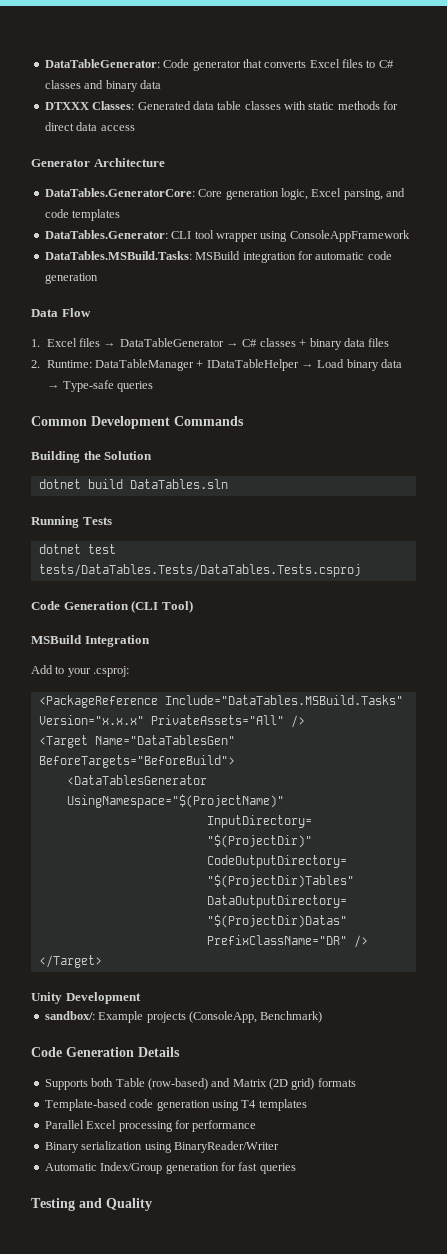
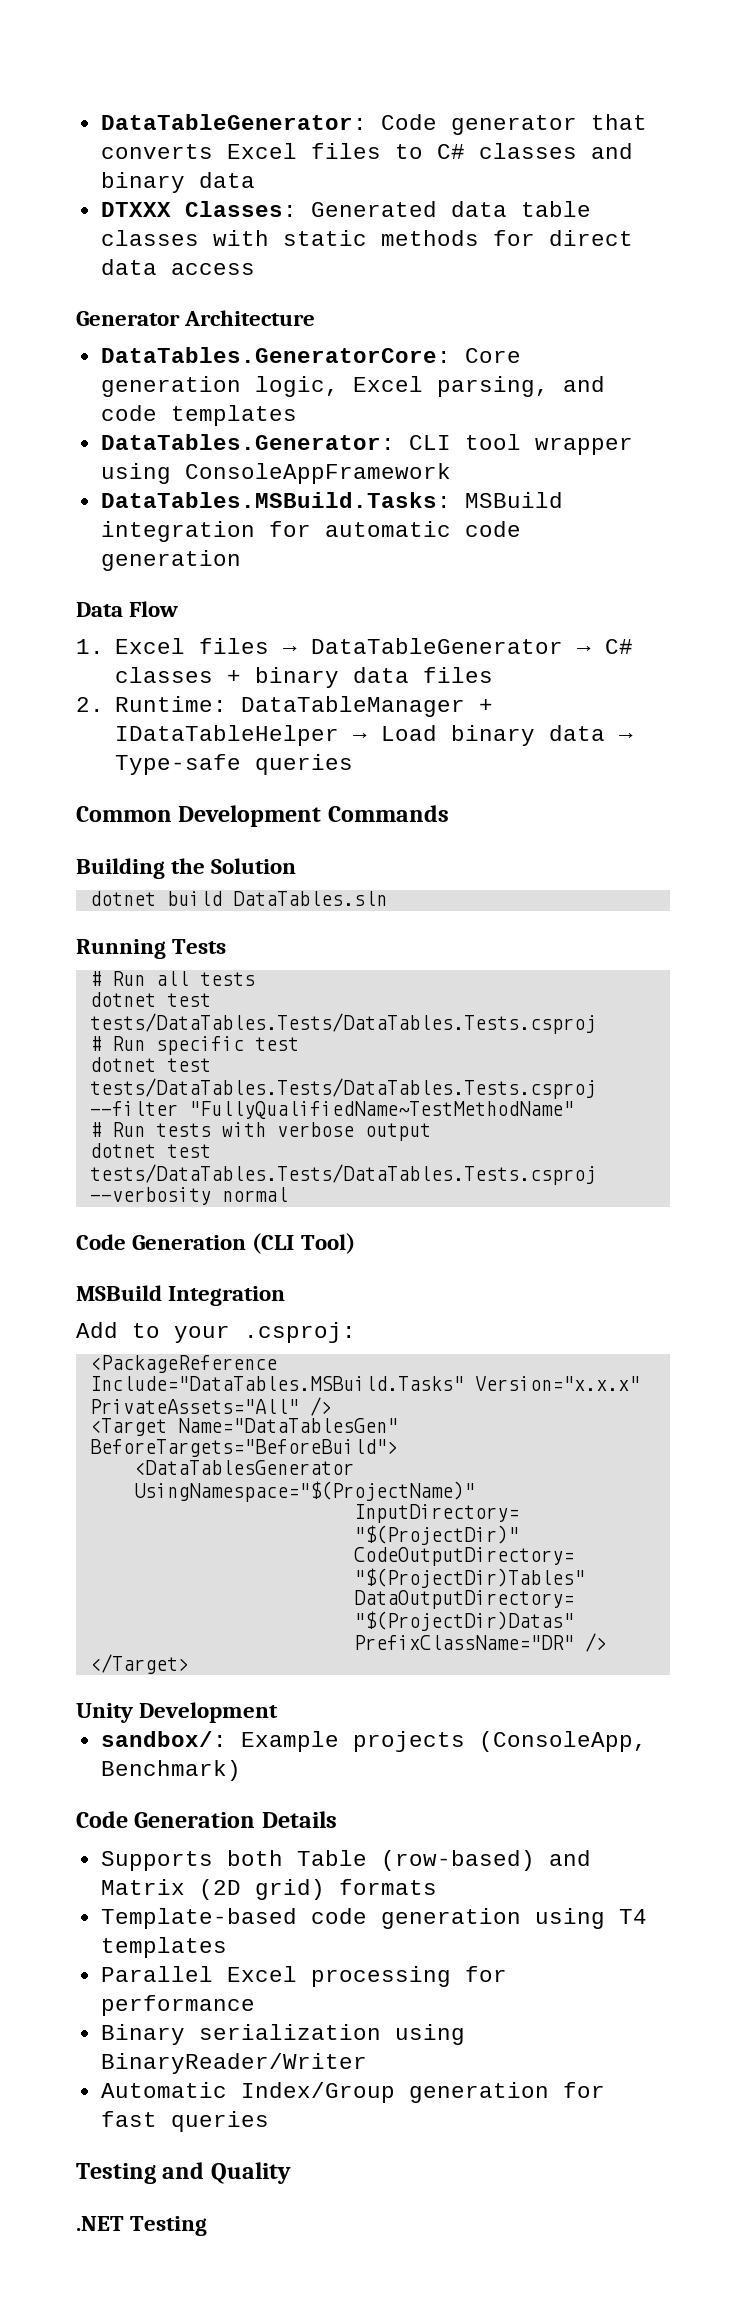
[38,544,116,554] [38,564,361,577] // dotnet test tests/DataTables.Tests/DataTables.Tests.csproj -> [89,971,255,986] [89,992,211,1007] [89,1013,596,1034] [89,1036,299,1055] [89,1057,211,1072] [89,1078,596,1099] [89,1101,574,1119] [89,1122,431,1141] [89,1143,211,1158] [89,1164,596,1185] [89,1187,288,1205] // # Run all tests // dotnet test tests/DataTables.Tests/DataTables.Tests.csproj // # Run specific test // dotnet test tests/DataTables.Tests/DataTables.Tests.csproj --filter "FullyQualifiedName~TestMethodName" // # Run tests with verbose output // dotnet test tests/DataTables.Tests/DataTables.Tests.csproj --verbosity normal
(152, 1204) none -> [76,2216,208,2236] // .NET Testing

